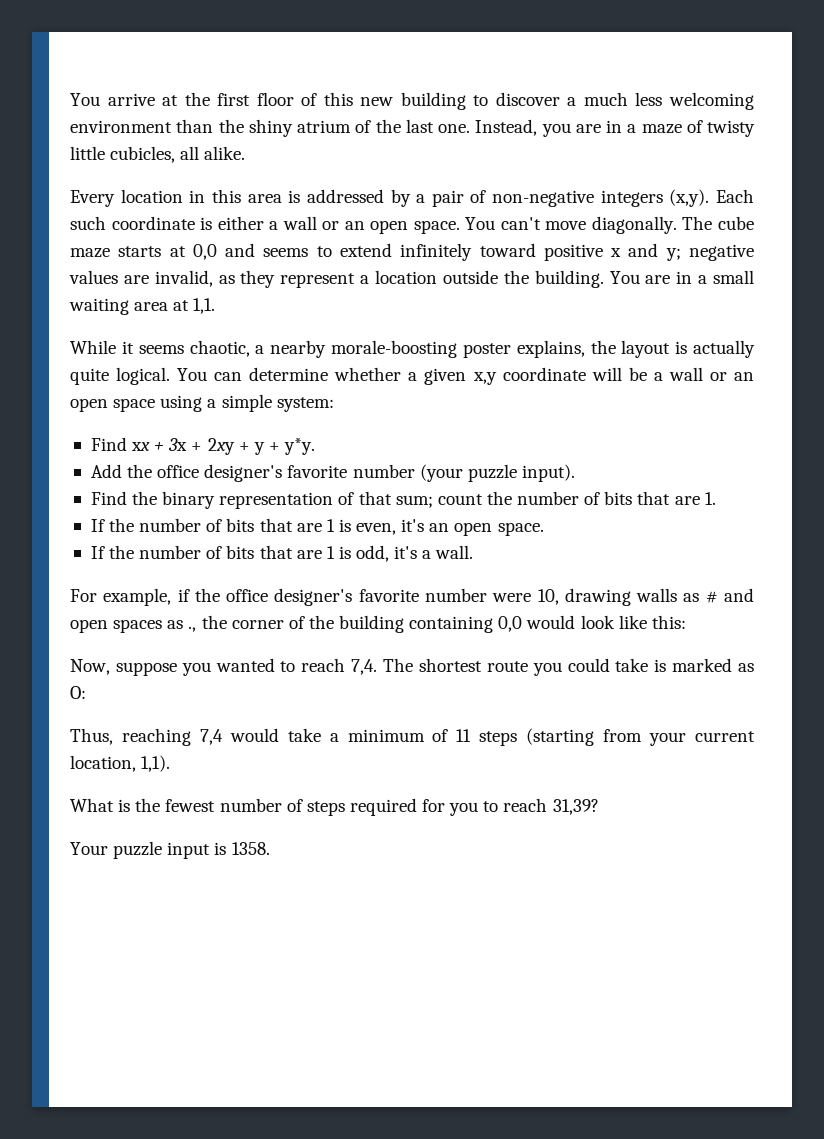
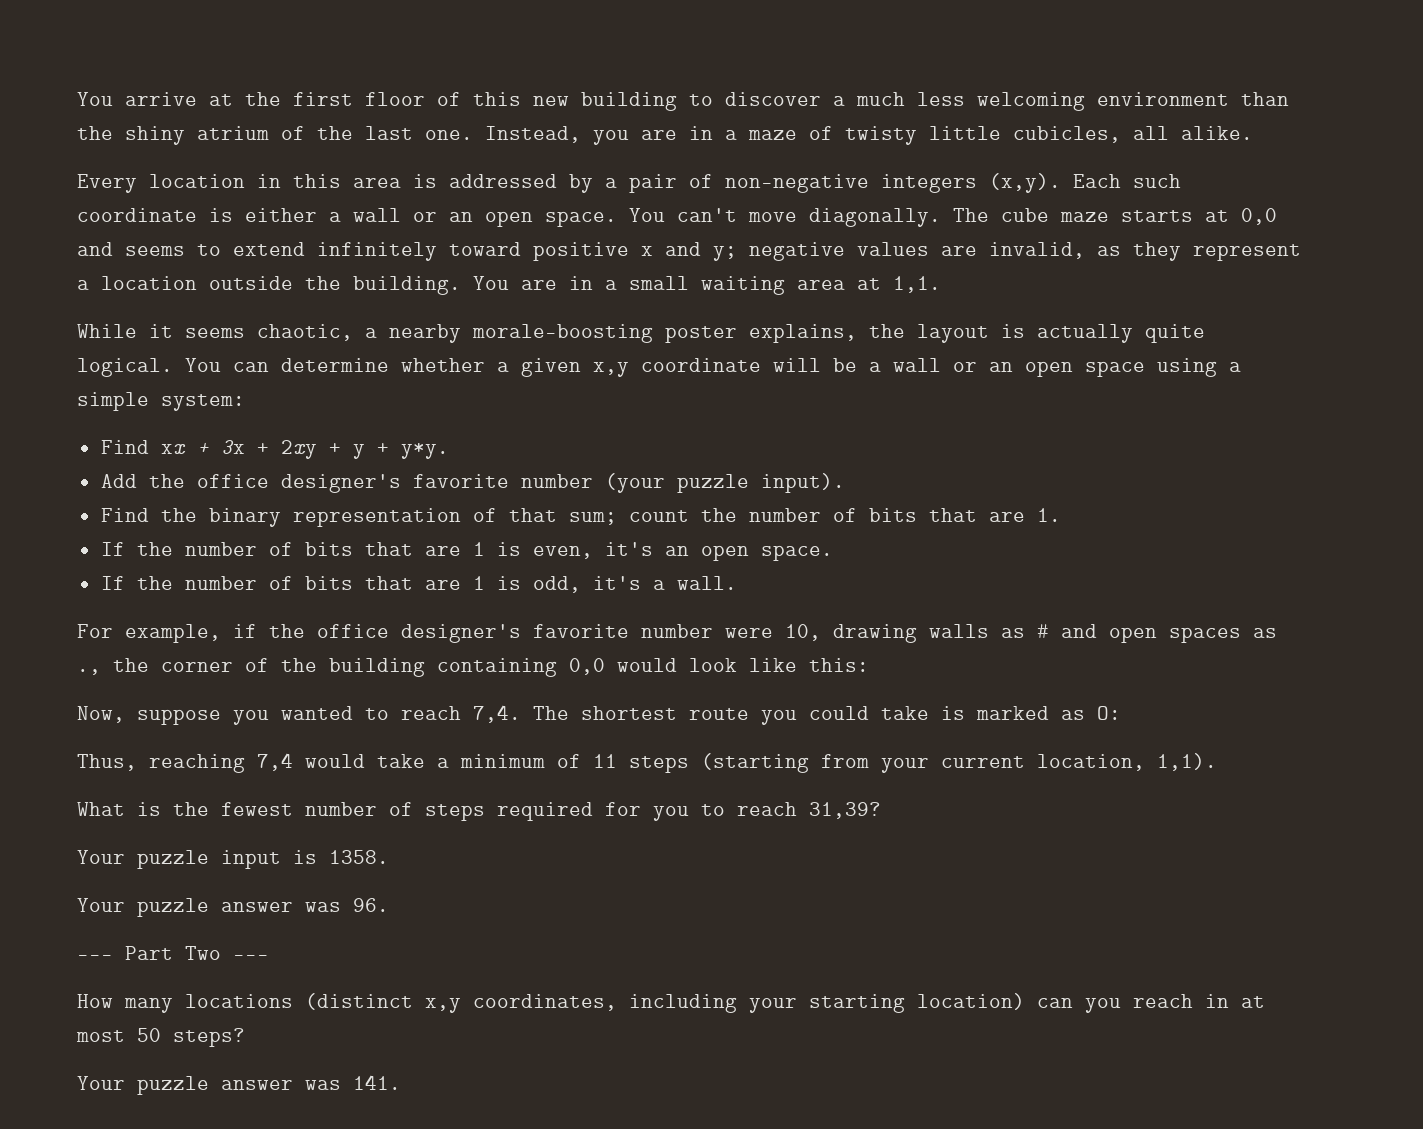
(270, 848) none -> [77,898,389,917] [77,946,269,960] [77,993,1265,1013] [76,1028,245,1047] [77,1075,401,1095] // Your puzzle answer was 96. // --- Part Two --- // How many locations (distinct x,y coordinates, including your starting location) can you reach in at most 50 steps? // Your puzzle answer was 141.

